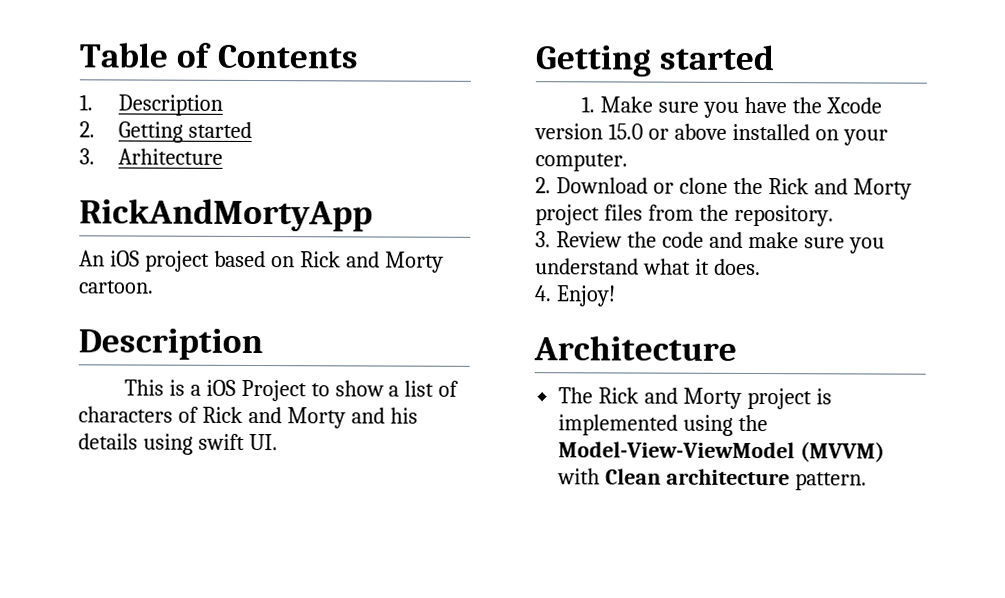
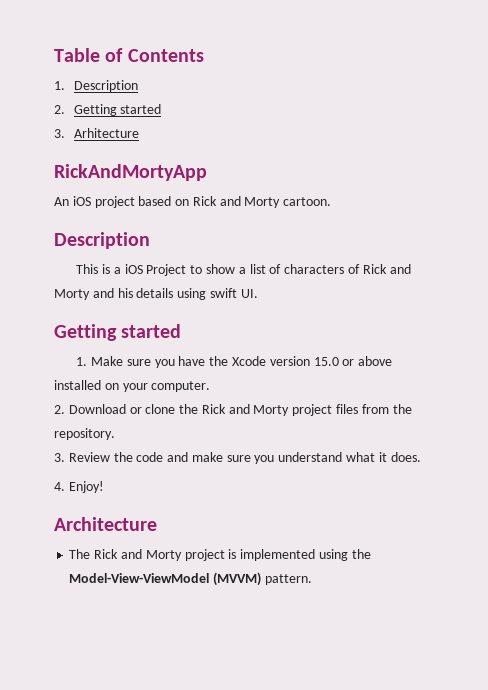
[557,468,791,486] with Clean architecture -> (262, 579) none

